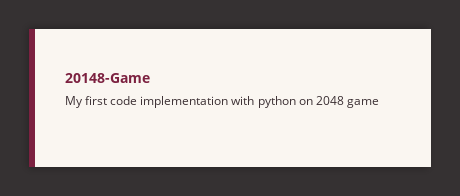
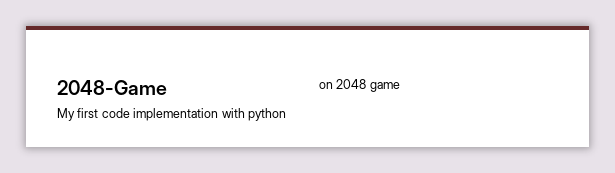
[65,73,150,83] 20148-Game -> [57,80,167,95] 2048-Game

